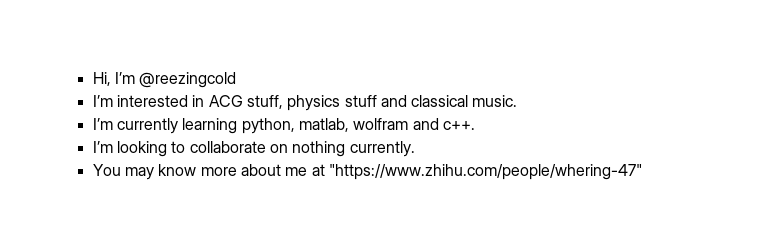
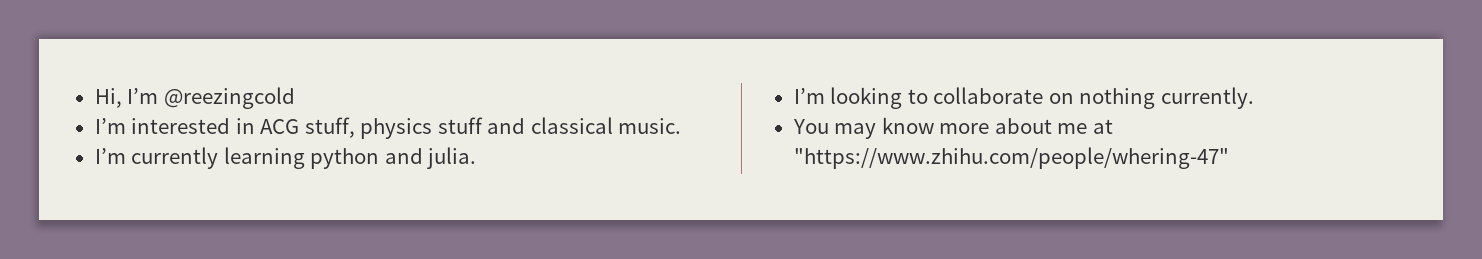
[241,118,475,134] python, matlab, wolfram and c++. -> [310,147,477,169] python and julia.

